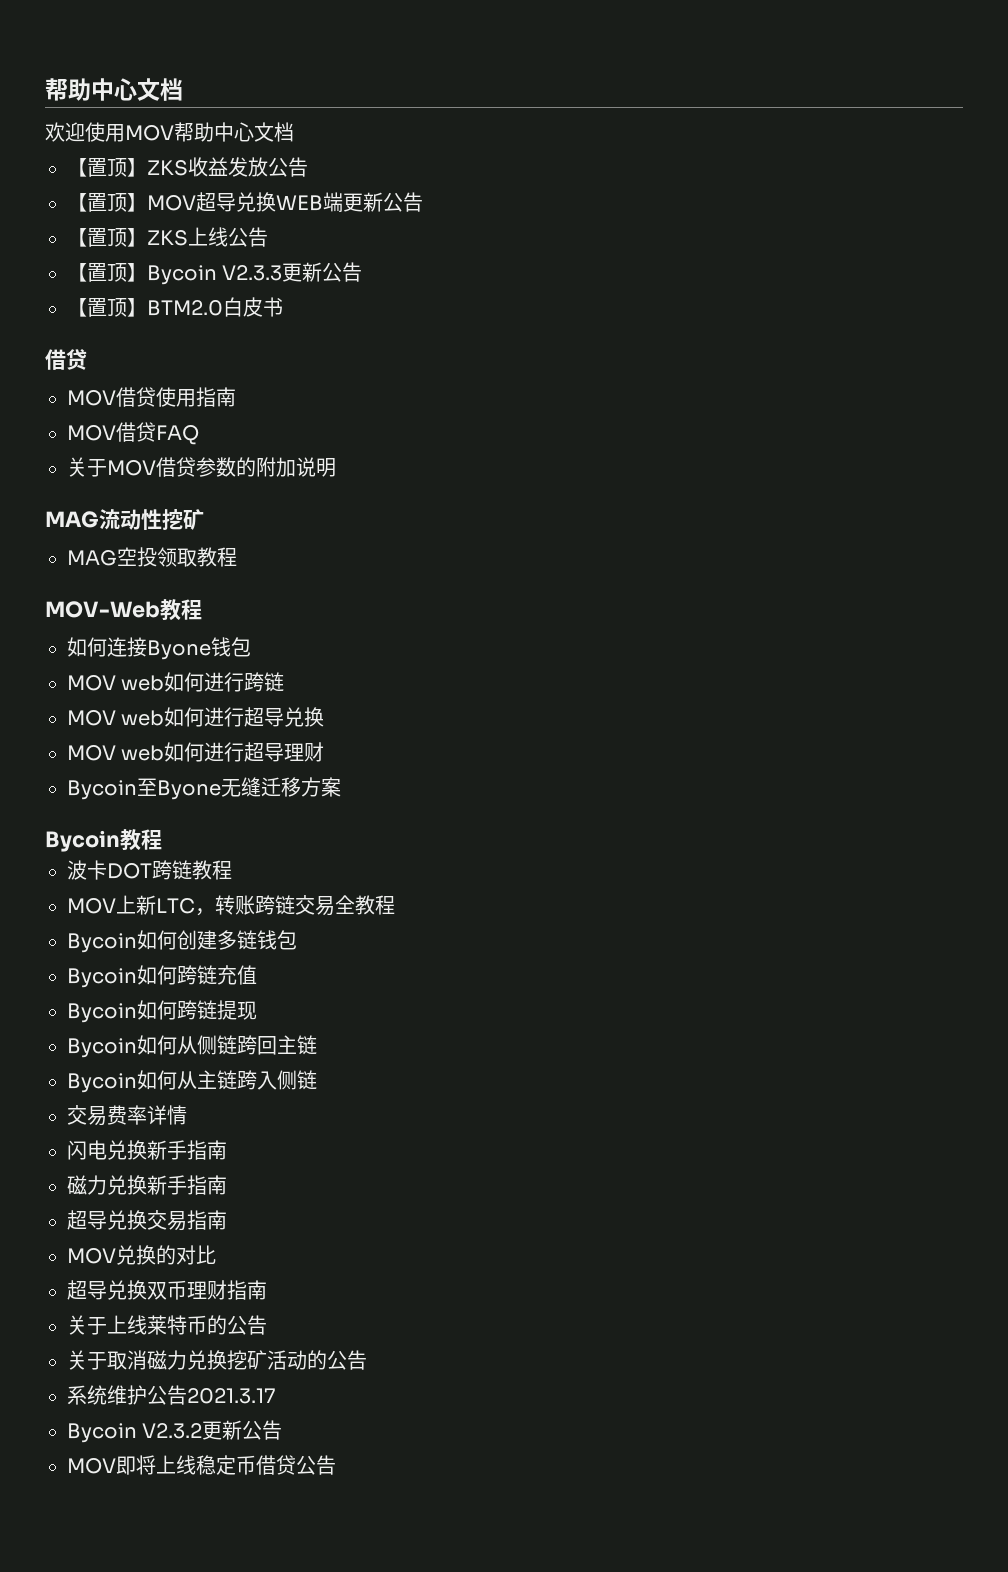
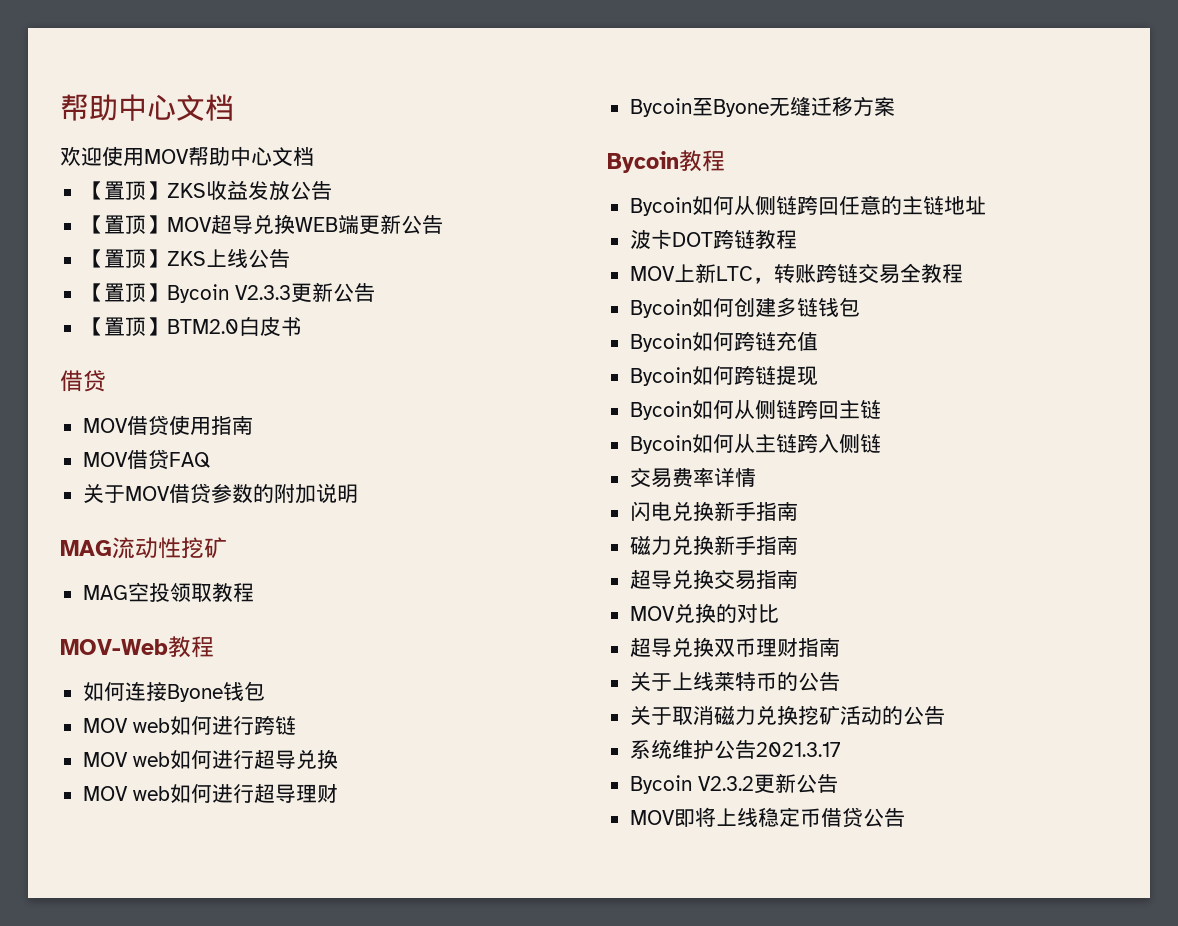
(162, 839) none -> [629,195,986,216] // Bycoin如何从侧链跨回任意的主链地址

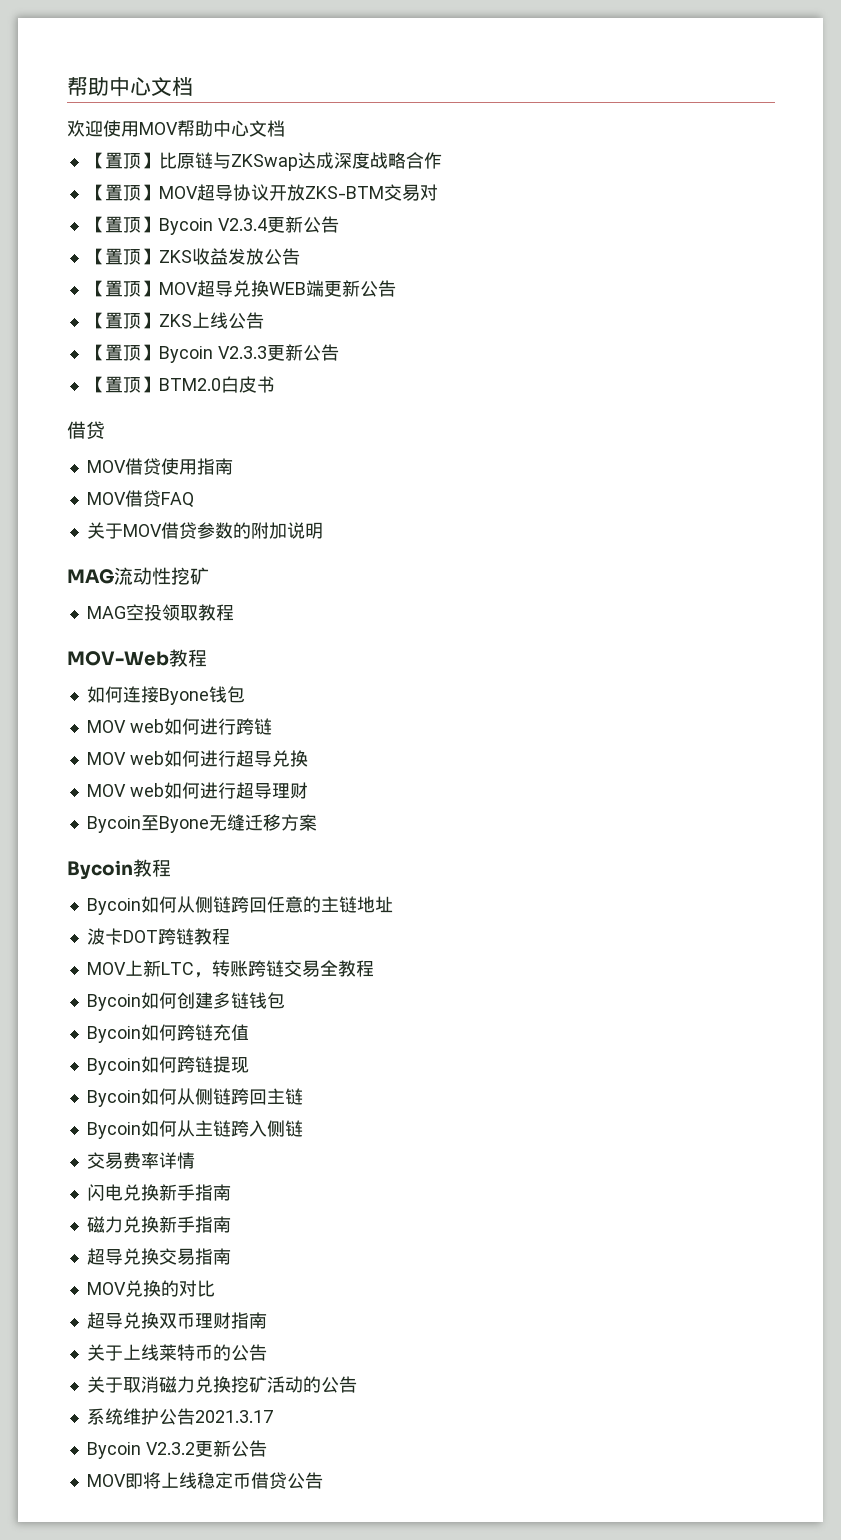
(314, 156) none -> [86,152,442,171] [86,184,438,201] [86,216,339,235] // 【置顶】比原链与ZKSwap达成深度战略合作 // 【置顶】MOV超导协议开放ZKS-BTM交易对 // 【置顶】Bycoin V2.3.4更新公告

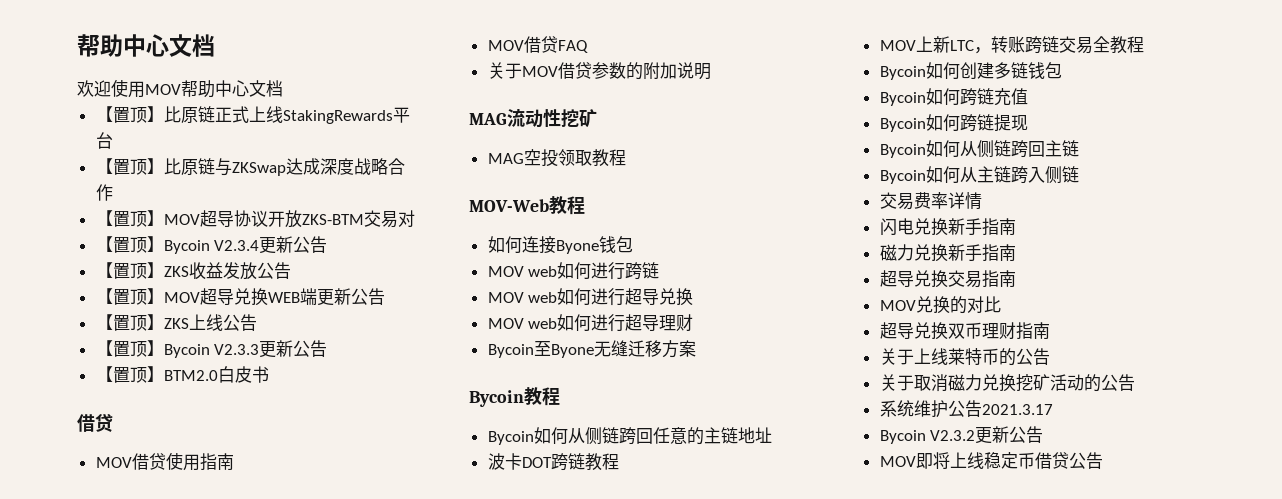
(285, 128) none -> [95,106,410,124] [95,132,113,149] // 【置顶】比原链正式上线StakingRewards平台

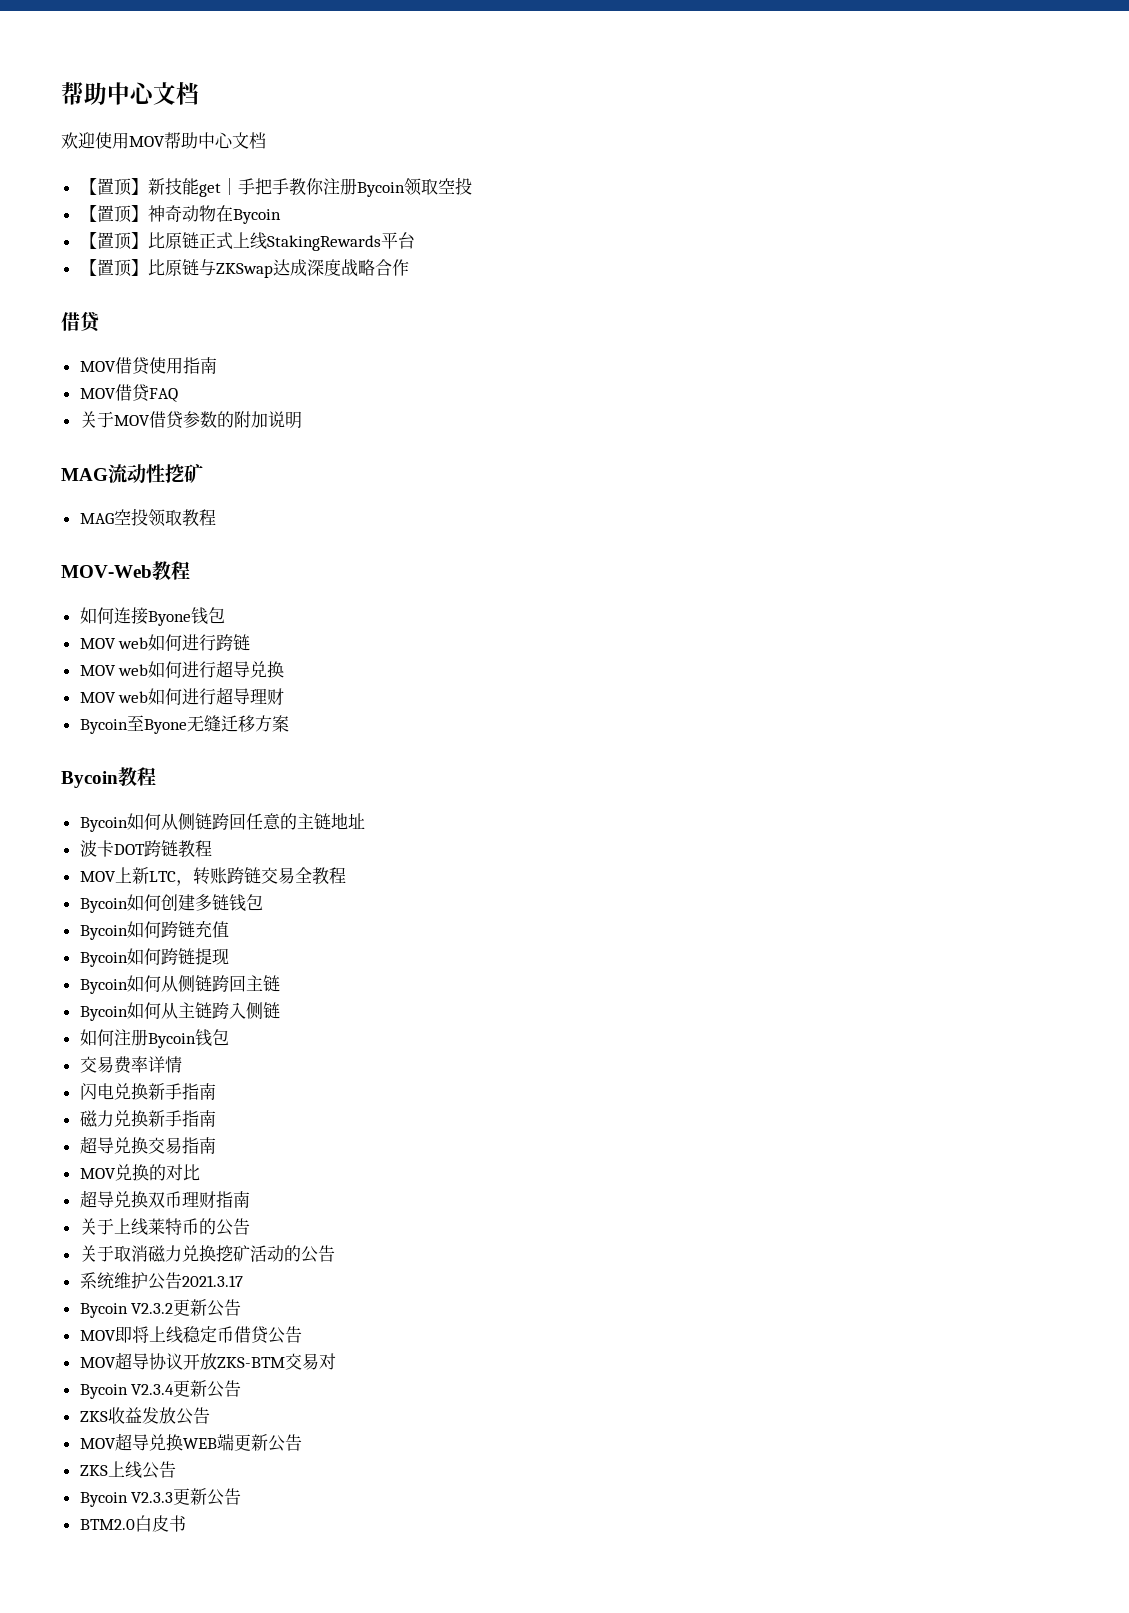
(283, 88) none -> [79,177,472,197] [79,205,281,224] // 【置顶】新技能get｜手把手教你注册Bycoin领取空投 // 【置顶】神奇动物在Bycoin
[95,210,415,228] [95,236,328,254] [95,262,291,280] [95,288,385,306] [95,314,257,331] [95,340,328,358] [95,366,269,383] // 【置顶】MOV超导协议开放ZKS-BTM交易对 // 【置顶】Bycoin V2.3.4更新公告 // 【置顶】ZKS收益发放公告 // 【置顶】MOV超导兑换WEB端更新公告 // 【置顶】ZKS上线公告 // 【置顶】Bycoin V2.3.3更新公告 // 【置顶】BTM2.0白皮书 -> (409, 267) none
(1079, 174) none -> [79,1029,229,1048] // 如何注册Bycoin钱包
(1103, 460) none -> [79,1352,336,1370] [79,1380,242,1399] [79,1407,210,1425] [79,1433,302,1452] [79,1461,176,1479] [79,1488,242,1507] [79,1515,186,1532] // MOV超导协议开放ZKS-BTM交易对 // Bycoin V2.3.4更新公告 // ZKS收益发放公告 // MOV超导兑换WEB端更新公告 // ZKS上线公告 // Bycoin V2.3.3更新公告 // BTM2.0白皮书

